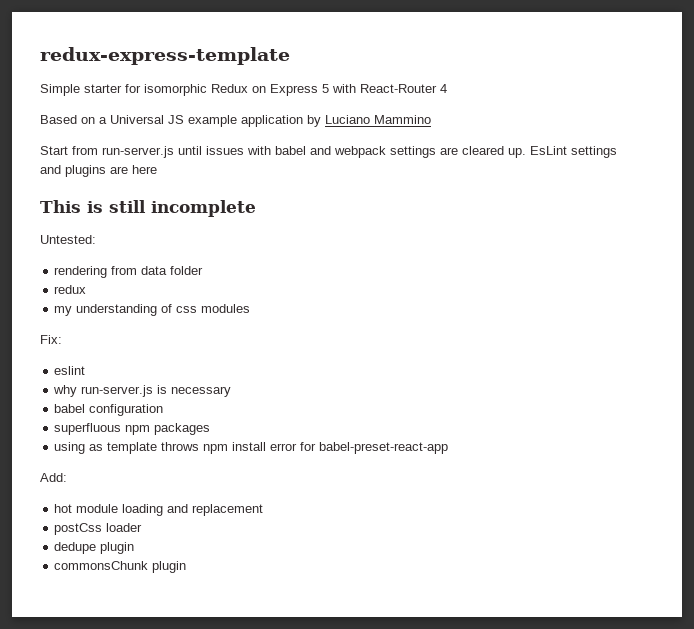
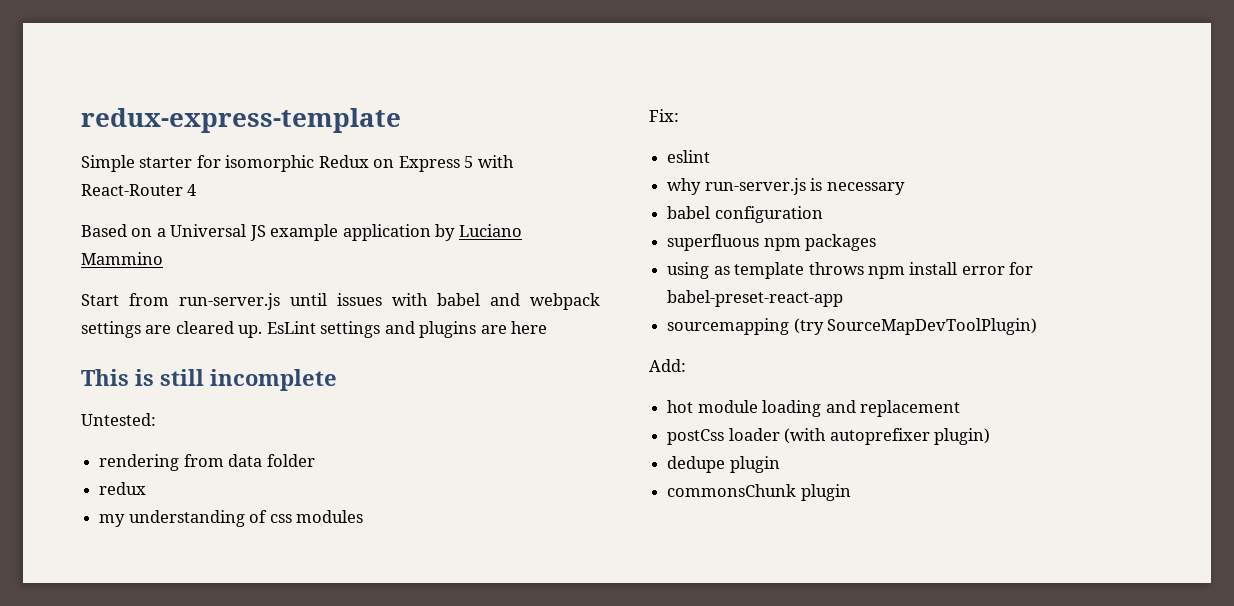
(449, 448) none -> [667,318,1038,335] // sourcemapping (try SourceMapDevToolPlugin)
(143, 527) none -> [784,428,990,445] (with autoprefixer plugin)

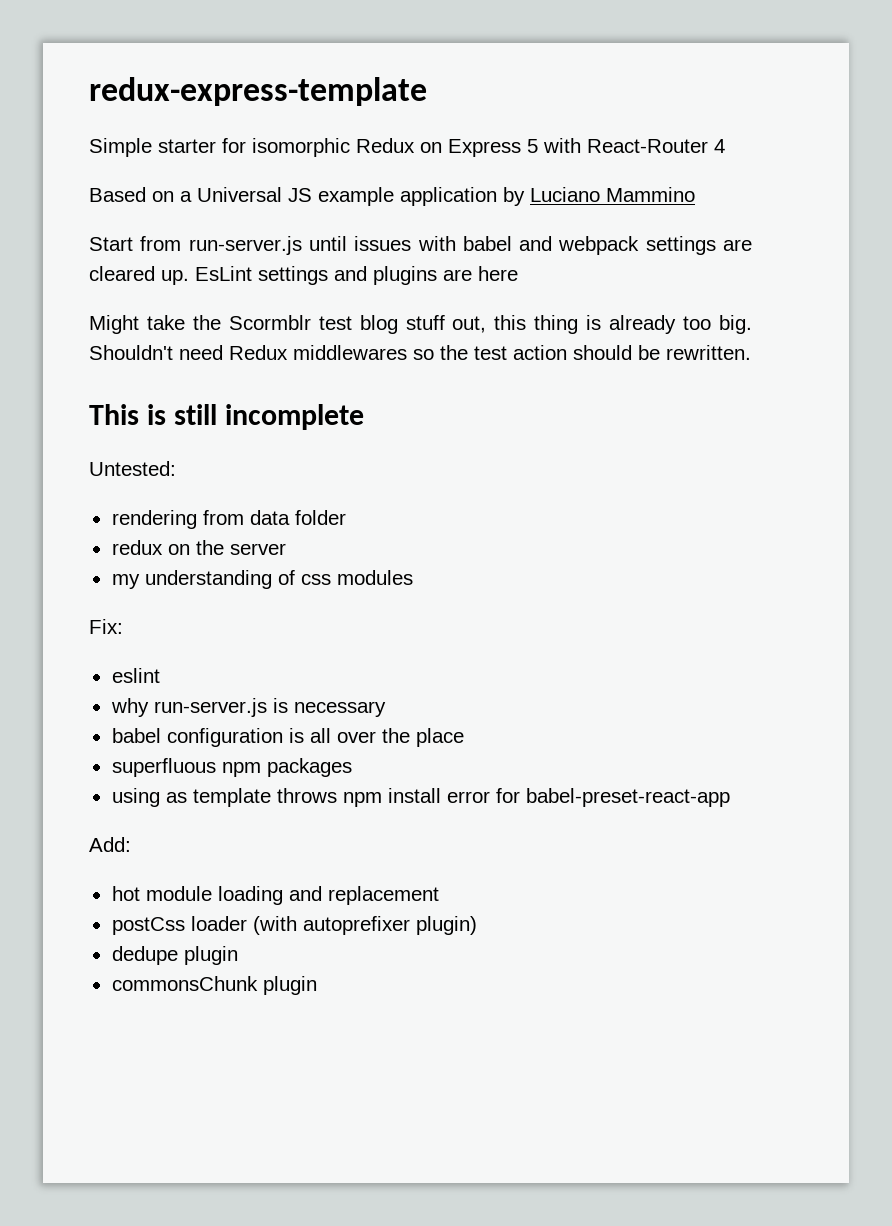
(548, 327) none -> [89,315,752,334] [89,345,751,360] // Might take the Scormblr test blog stuff out, this thing is already too big. Shouldn't need Redux middlewares so the test action should be rewritten.
(147, 488) none -> [167,540,286,555] on the server
(823, 214) none -> [288,728,464,747] is all over the place
[667,318,1038,335] // sourcemapping (try SourceMapDevToolPlugin) -> (730, 797) none

